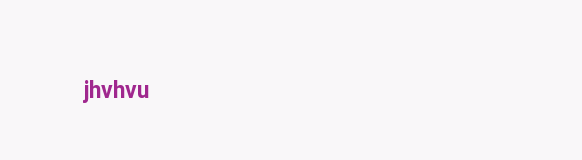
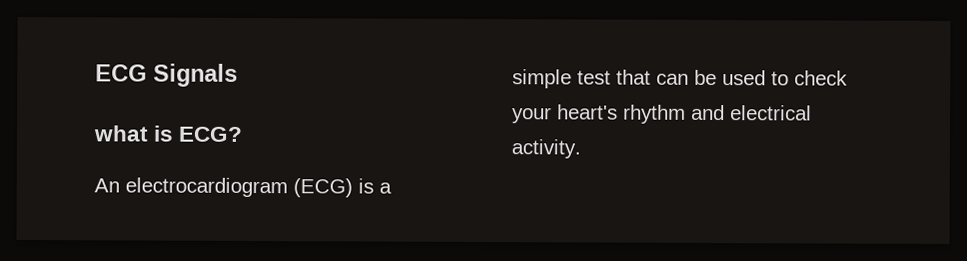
[83,80,149,103] jhvhvu -> [95,63,238,87] [93,125,244,142] [94,177,392,198] [512,69,848,89] [512,104,812,124] [511,139,581,159] ECG Signals // what is ECG? // An electrocardiogram (ECG) is a simple test that can be used to check your heart's rhythm and electrical activity.

